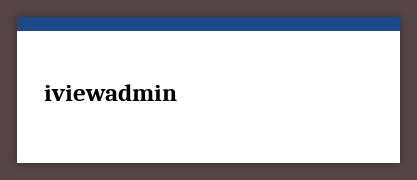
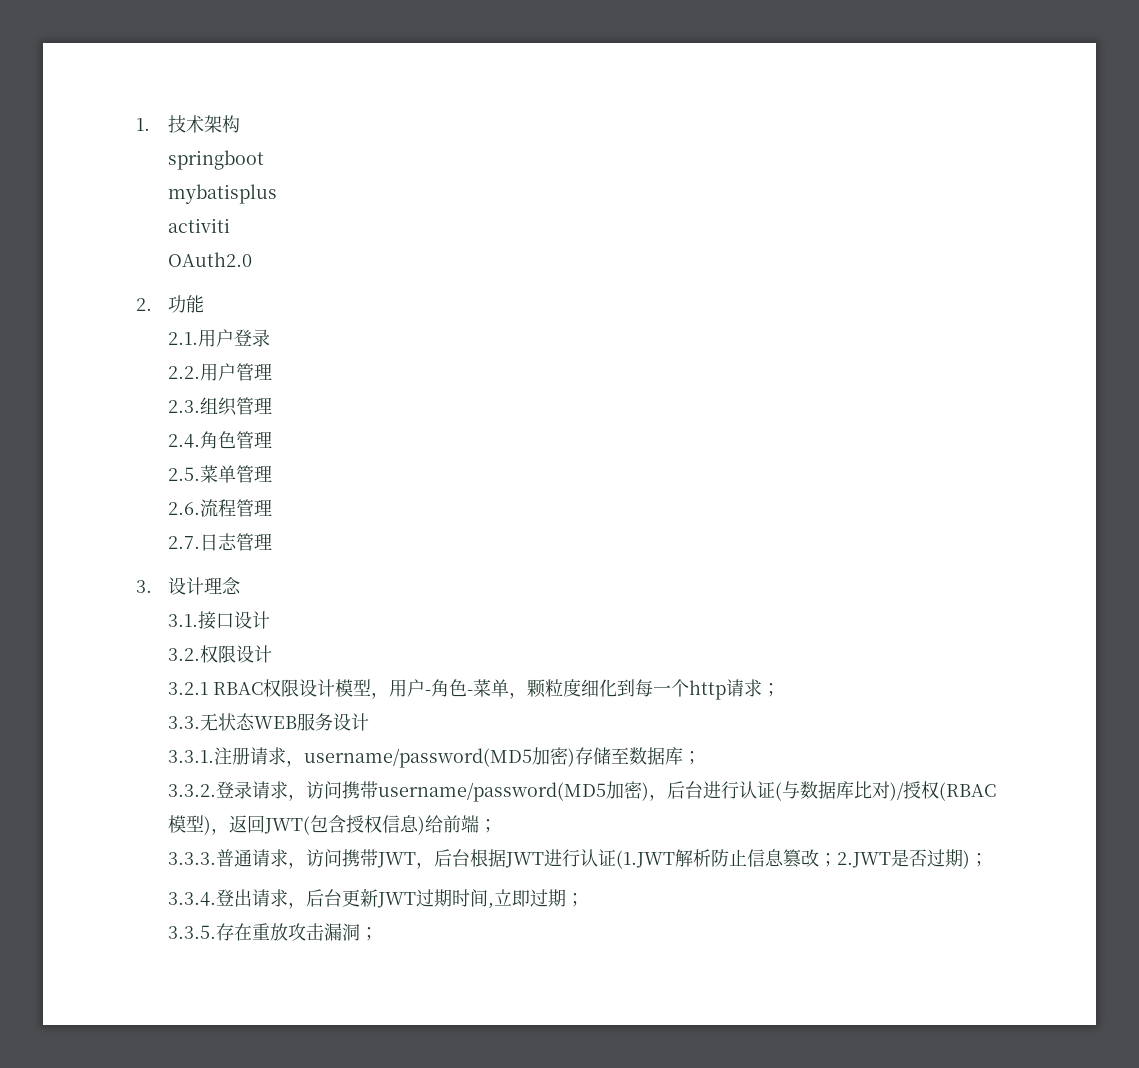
[44,84,177,101] iviewadmin -> [136,115,240,133] [167,150,264,170] [167,184,277,204] [167,218,230,233] [167,252,252,267] [136,295,204,313] [167,329,270,347] [167,363,272,381] [167,397,272,416] [167,431,272,449] [167,465,272,483] [167,499,272,517] [167,533,272,551] [136,577,241,595] [167,611,270,630] [167,645,272,663] [167,679,780,700] [167,713,369,731] [167,747,701,768] [167,781,996,802] [167,815,497,835] [167,849,988,869] [167,889,584,909] [167,923,378,941] 1.技术架构 // springboot // mybatisplus // activiti // OAuth2.0 // 2.功能 // 2.1.用户登录 // 2.2.用户管理 // 2.3.组织管理 // 2.4.角色管理 // 2.5.菜单管理 // 2.6.流程管理 // 2.7.日志管理 // 3.设计理念 // 3.1.接口设计 // 3.2.权限设计 // 3.2.1 RBAC权限设计模型，用户-角色-菜单，颗粒度细化到每一个http请求； // 3.3.无状态WEB服务设计 // 3.3.1.注册请求，username/password(MD5加密)存储至数据库； // 3.3.2.登录请求，访问携带username/password(MD5加密)，后台进行认证(与数据库比对)/授权(RBAC模型)，返回JWT(包含授权信息)给前端； // 3.3.3.普通请求，访问携带JWT，后台根据JWT进行认证(1.JWT解析防止信息篡改；2.JWT是否过期)； // 3.3.4.登出请求，后台更新JWT过期时间,立即过期； // 3.3.5.存在重放攻击漏洞；

